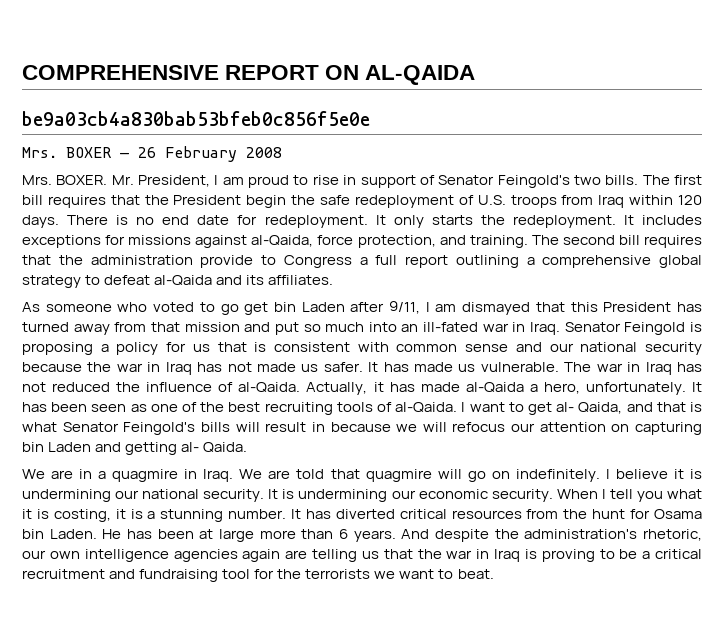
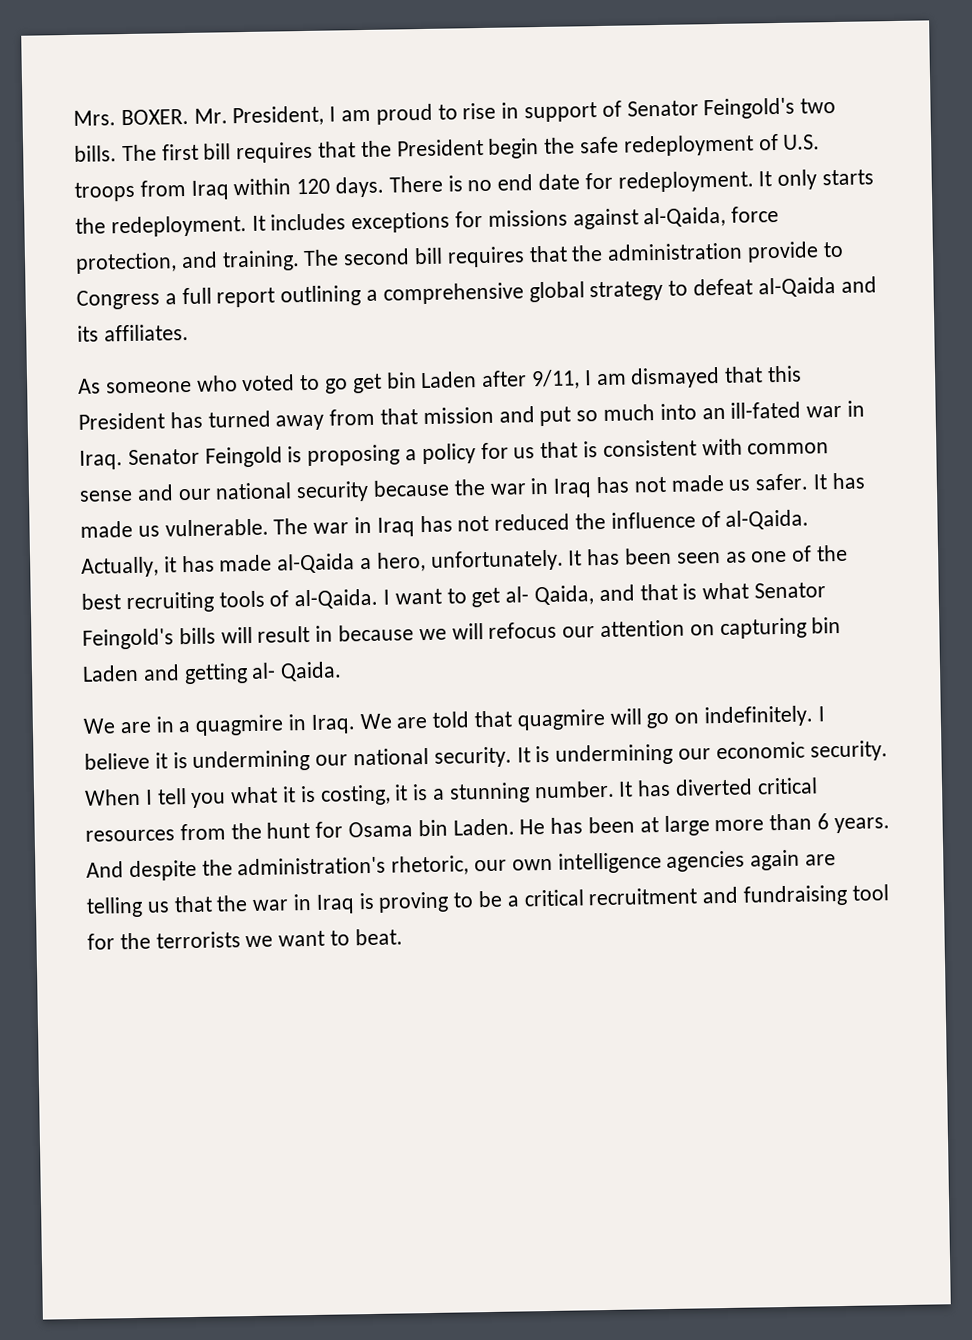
[22,65,476,85] [22,111,370,126] [22,146,282,162] COMPREHENSIVE REPORT ON AL-QAIDA // be9a03cb4a830bab53bfeb0c856f5e0e // Mrs. BOXER — 26 February 2008 // -> (73, 118) none

